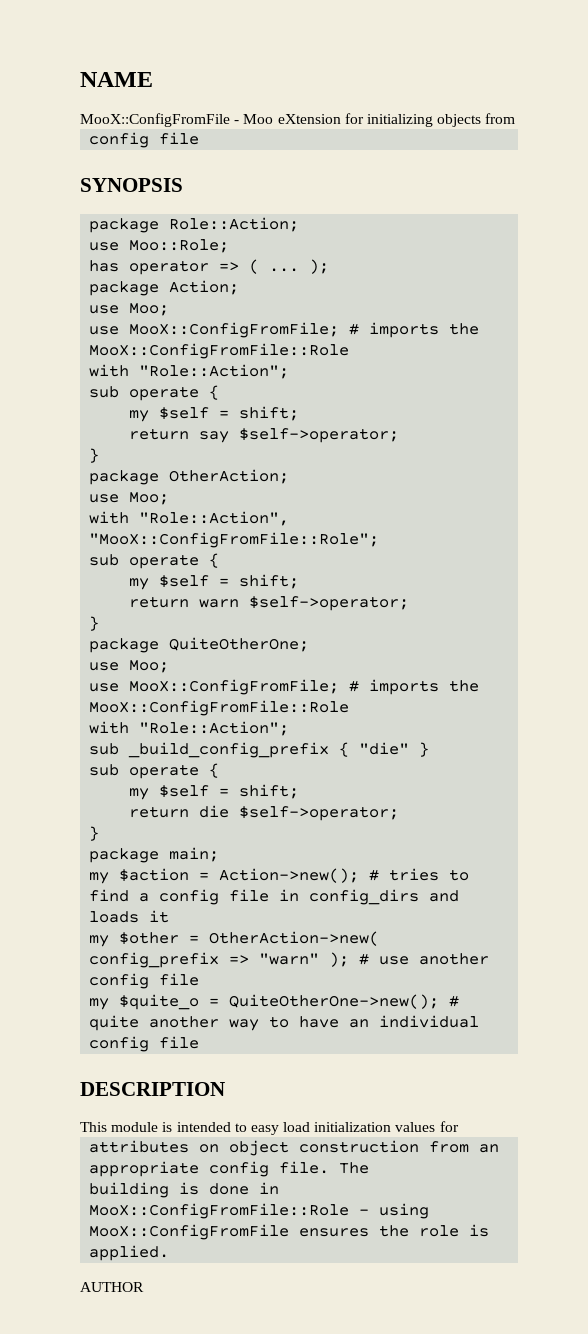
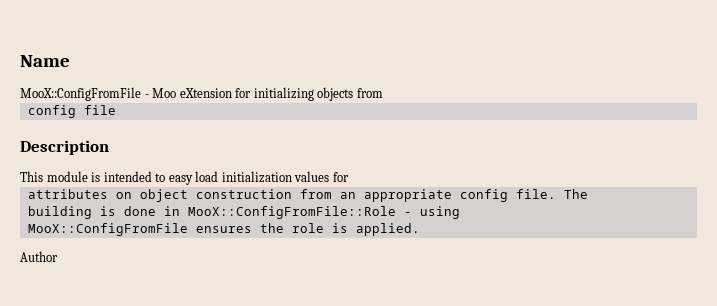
[80,72,153,87] NAME -> [20,55,70,67] Name
[80,178,183,192] [89,217,300,233] [89,239,230,253] [89,259,330,275] [89,280,240,296] [89,303,170,316] [89,322,480,338] [89,343,350,359] [89,364,290,379] [89,385,220,401] [129,406,300,422] [129,428,400,443] [89,448,100,463] [89,469,290,485] [89,492,170,505] [89,511,290,526] [89,532,380,548] [89,553,220,569] [129,574,300,590] [129,596,410,611] [89,616,100,631] [89,637,310,653] [89,660,170,673] [89,679,480,695] [89,700,350,716] [89,721,290,736] [89,742,430,758] [89,763,220,779] [129,784,300,800] [129,805,400,821] [89,826,100,841] [89,847,220,863] [89,868,470,884] [89,889,460,905] [89,910,170,923] [89,931,380,947] [89,952,490,968] [89,973,200,989] [89,994,460,1010] [89,1015,480,1031] [89,1036,200,1052] [80,1082,225,1096] SYNOPSIS // package Role::Action; // use Moo::Role; // has operator => ( ... ); // package Action; // use Moo; // use MooX::ConfigFromFile; # imports the MooX::ConfigFromFile::Role // with "Role::Action"; // sub operate { // my $self = shift; // return say $self->operator; // } // package OtherAction; // use Moo; // with "Role::Action", "MooX::ConfigFromFile::Role"; // sub operate { // my $self = shift; // return warn $self->operator; // } // package QuiteOtherOne; // use Moo; // use MooX::ConfigFromFile; # imports the MooX::ConfigFromFile::Role // with "Role::Action"; // sub _build_config_prefix { "die" } // sub operate { // my $self = shift; // return die $self->operator; // } // package main; // my $action = Action->new(); # tries to find a config file in config_dirs and loads it // my $other = OtherAction->new( config_prefix => "warn" ); # use another config file // my $quite_o = QuiteOtherOne->new(); # quite another way to have an individual config file // DESCRIPTION -> [20,140,109,155] Description
[80,1282,144,1292] AUTHOR -> [20,251,58,262] Author

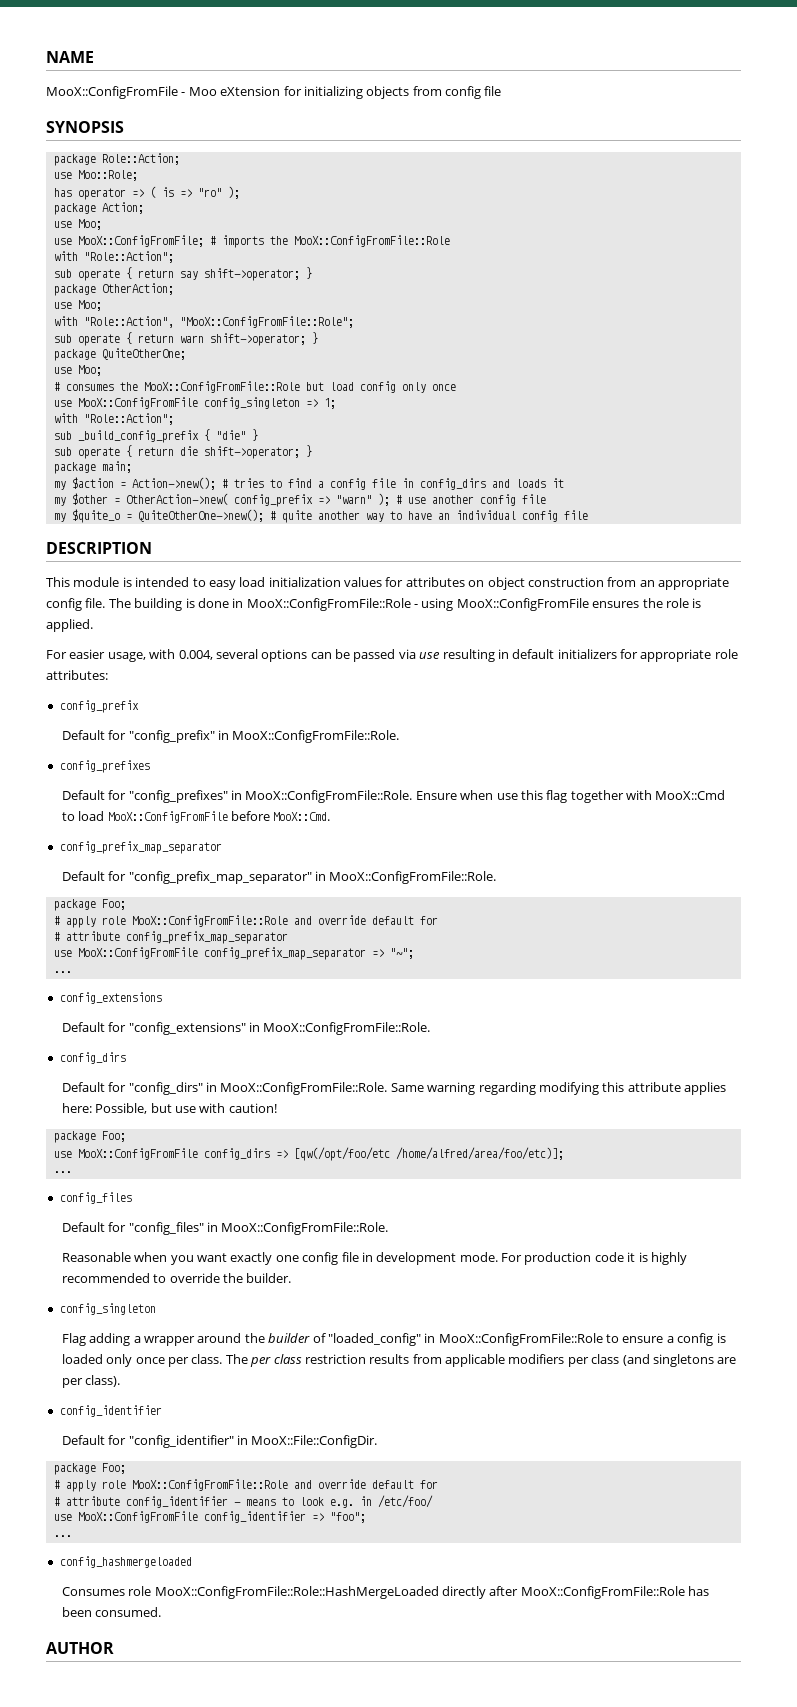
[20,55,70,67] Name -> [46,51,94,63] NAME
[27,105,116,118] [20,140,109,155] // config file // Description -> [445,86,502,99] [46,121,124,133] [53,153,180,166] [53,170,138,181] [53,186,240,200] [53,202,144,215] [53,219,102,230] [53,235,450,248] [53,251,174,263] [53,267,312,281] [53,283,174,296] [53,300,102,311] [53,316,354,328] [53,332,318,346] [53,348,186,361] [53,365,102,376] [53,381,456,393] [53,397,336,409] [53,413,174,425] [53,429,258,443] [53,445,312,459] [53,461,132,474] [53,477,564,490] [53,493,546,507] [53,509,588,523] [46,542,152,554] config file // SYNOPSIS // package Role::Action; // use Moo::Role; // has operator => ( is => "ro" ); // package Action; // use Moo; // use MooX::ConfigFromFile; # imports the MooX::ConfigFromFile::Role // with "Role::Action"; // sub operate { return say shift->operator; } // package OtherAction; // use Moo; // with "Role::Action", "MooX::ConfigFromFile::Role"; // sub operate { return warn shift->operator; } // package QuiteOtherOne; // use Moo; // # consumes the MooX::ConfigFromFile::Role but load config only once // use MooX::ConfigFromFile config_singleton => 1; // with "Role::Action"; // sub _build_config_prefix { "die" } // sub operate { return die shift->operator; } // package main; // my $action = Action->new(); # tries to find a config file in config_dirs and loads it // my $other = OtherAction->new( config_prefix => "warn" ); # use another config file // my $quite_o = QuiteOtherOne->new(); # quite another way to have an individual config file // DESCRIPTION
(349, 177) // -> (404, 582) none
(588, 194) // -> (131, 603) none
(460, 212) // -> (454, 604) none
[20,251,58,262] Author -> [46,649,738,662] [46,670,108,680] [59,700,139,713] [61,730,400,743] [59,760,150,773] [61,790,726,803] [61,811,331,823] [59,841,222,854] [61,871,497,884] [53,899,126,911] [53,915,438,928] [53,931,288,944] [53,947,414,960] [53,971,72,973] [59,992,162,1004] [61,1022,431,1035] [59,1052,126,1064] [61,1082,727,1095] [61,1103,277,1114] [53,1131,126,1143] [53,1147,564,1161] [53,1171,72,1173] [59,1192,132,1204] [61,1222,389,1235] [61,1252,687,1265] [61,1273,292,1283] [59,1303,156,1315] [61,1333,726,1346] [61,1354,737,1367] [61,1375,121,1388] [59,1405,162,1417] [61,1435,378,1448] [53,1463,126,1475] [53,1479,438,1492] [53,1495,433,1508] [53,1511,366,1523] [53,1535,72,1537] [59,1556,192,1568] [61,1586,710,1599] [61,1607,162,1617] [46,1642,114,1654] For easier usage, with 0.004, several options can be passed via use resulting in default initializers for appropriate role attributes: // config_prefix // Default for "config_prefix" in MooX::ConfigFromFile::Role. // config_prefixes // Default for "config_prefixes" in MooX::ConfigFromFile::Role. Ensure when use this flag together with MooX::Cmd to load MooX::ConfigFromFile before MooX::Cmd. // config_prefix_map_separator // Default for "config_prefix_map_separator" in MooX::ConfigFromFile::Role. // package Foo; // # apply role MooX::ConfigFromFile::Role and override default for // # attribute config_prefix_map_separator // use MooX::ConfigFromFile config_prefix_map_separator => "~"; // ... // config_extensions // Default for "config_extensions" in MooX::ConfigFromFile::Role. // config_dirs // Default for "config_dirs" in MooX::ConfigFromFile::Role. Same warning regarding modifying this attribute applies here: Possible, but use with caution! // package Foo; // use MooX::ConfigFromFile config_dirs => [qw(/opt/foo/etc /home/alfred/area/foo/etc)]; // ... // config_files // Default for "config_files" in MooX::ConfigFromFile::Role. // Reasonable when you want exactly one config file in development mode. For production code it is highly recommended to override the builder. // config_singleton // Flag adding a wrapper around the builder of "loaded_config" in MooX::ConfigFromFile::Role to ensure a config is loaded only once per class. The per class restriction results from applicable modifiers per class (and singletons are per class). // config_identifier // Default for "config_identifier" in MooX::File::ConfigDir. // package Foo; // # apply role MooX::ConfigFromFile::Role and override default for // # attribute config_identifier - means to look e.g. in /etc/foo/ // use MooX::ConfigFromFile config_identifier => "foo"; // ... // config_hashmergeloaded // Consumes role MooX::ConfigFromFile::Role::HashMergeLoaded directly after MooX::ConfigFromFile::Role has been consumed. // AUTHOR

